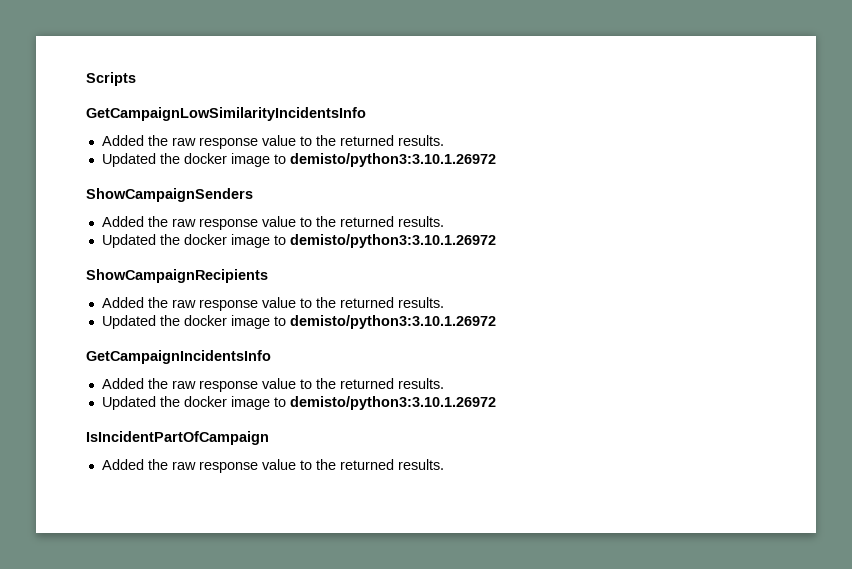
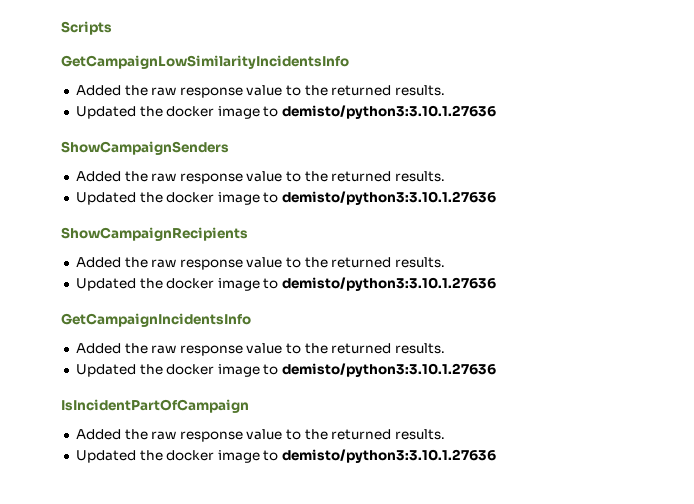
[289,153,496,167] demisto/python3:3.10.1.26972 -> [282,105,497,119] demisto/python3:3.10.1.27636
[289,234,496,248] demisto/python3:3.10.1.26972 -> [282,191,497,205] demisto/python3:3.10.1.27636
[289,315,496,329] demisto/python3:3.10.1.26972 -> [282,277,497,291] demisto/python3:3.10.1.27636
[289,396,496,410] demisto/python3:3.10.1.26972 -> [282,363,497,377] demisto/python3:3.10.1.27636
(444, 464) none -> [75,449,497,463] // Updated the docker image to demisto/python3:3.10.1.27636

